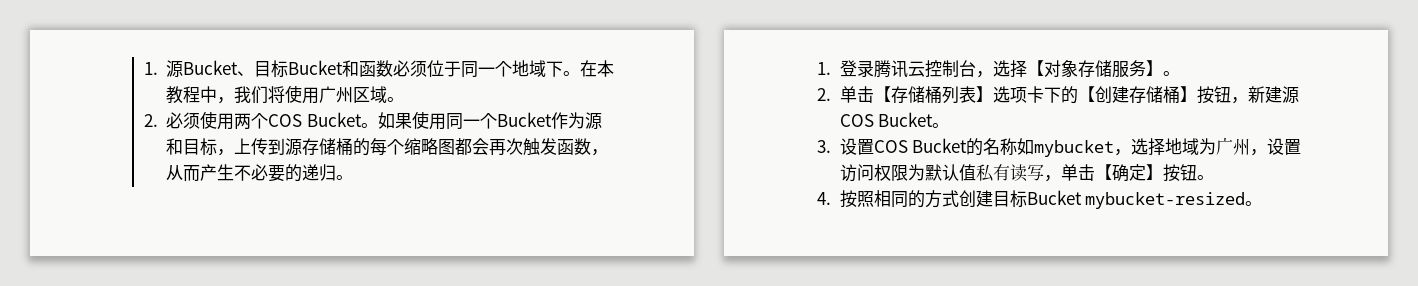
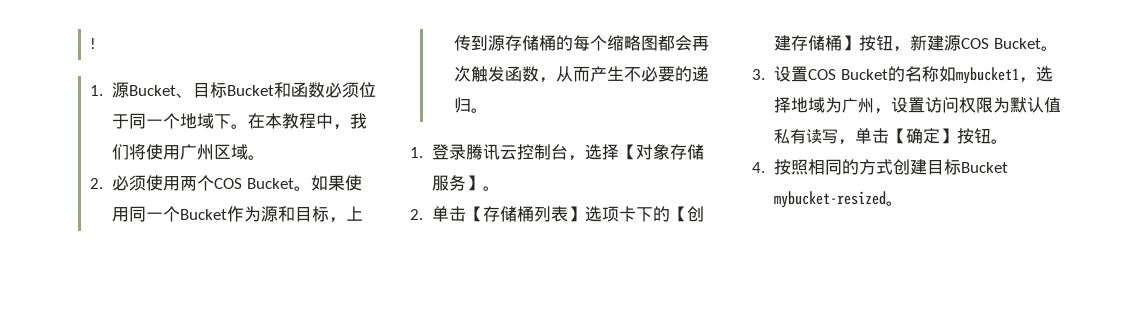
(143, 68) none -> [89,38,96,49] ! //
[1034,140,1115,157] mybucket -> [955,67,1019,84] mybucket1

